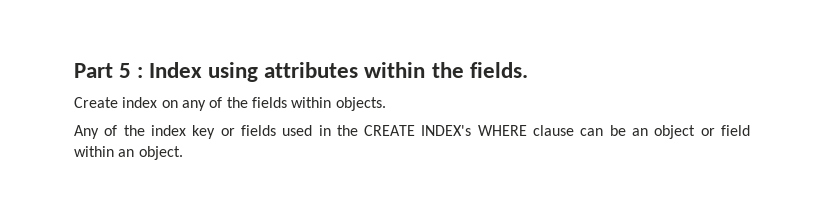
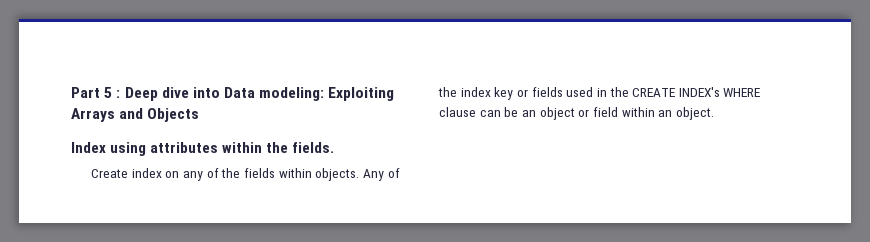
(144, 72) none -> [124,87,395,101] [71,108,200,122] Deep dive into Data modeling: Exploiting Arrays and Objects //
(386, 104) // -> (360, 174) none

